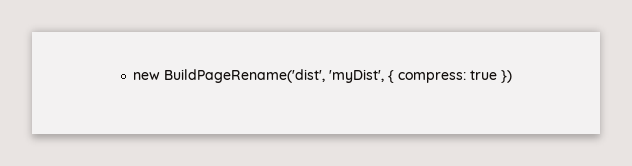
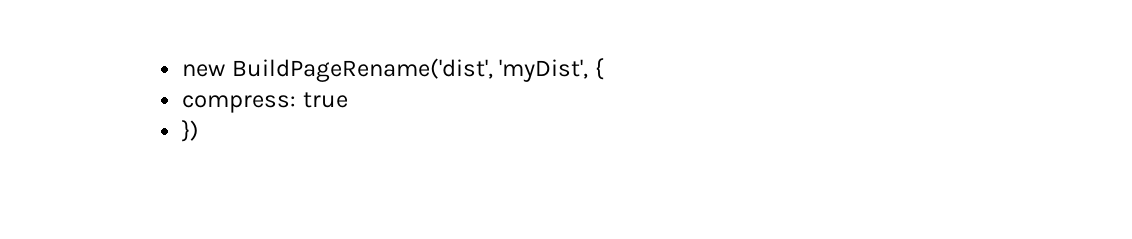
(395, 76) none -> (604, 69) //
(498, 75) none -> (348, 100) //

